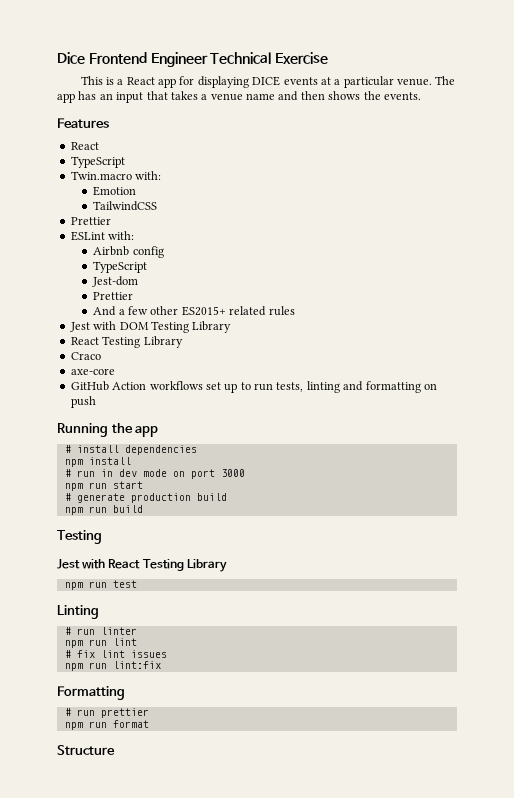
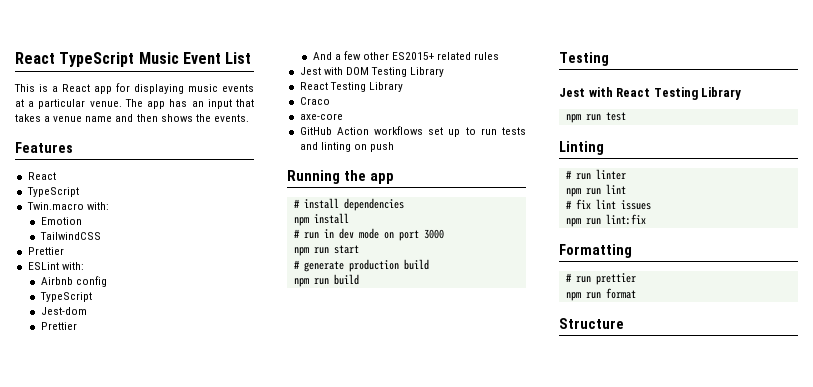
[57,52,329,67] Dice Frontend Engineer Technical Exercise -> [15,52,252,67] React TypeScript Music Event List
[252,76,281,86] DICE -> [188,84,218,92] music
[276,381,421,393] tests, linting and formatting -> [502,127,526,135] [299,142,351,152] tests and linting

